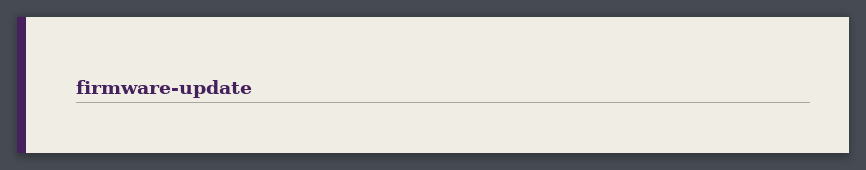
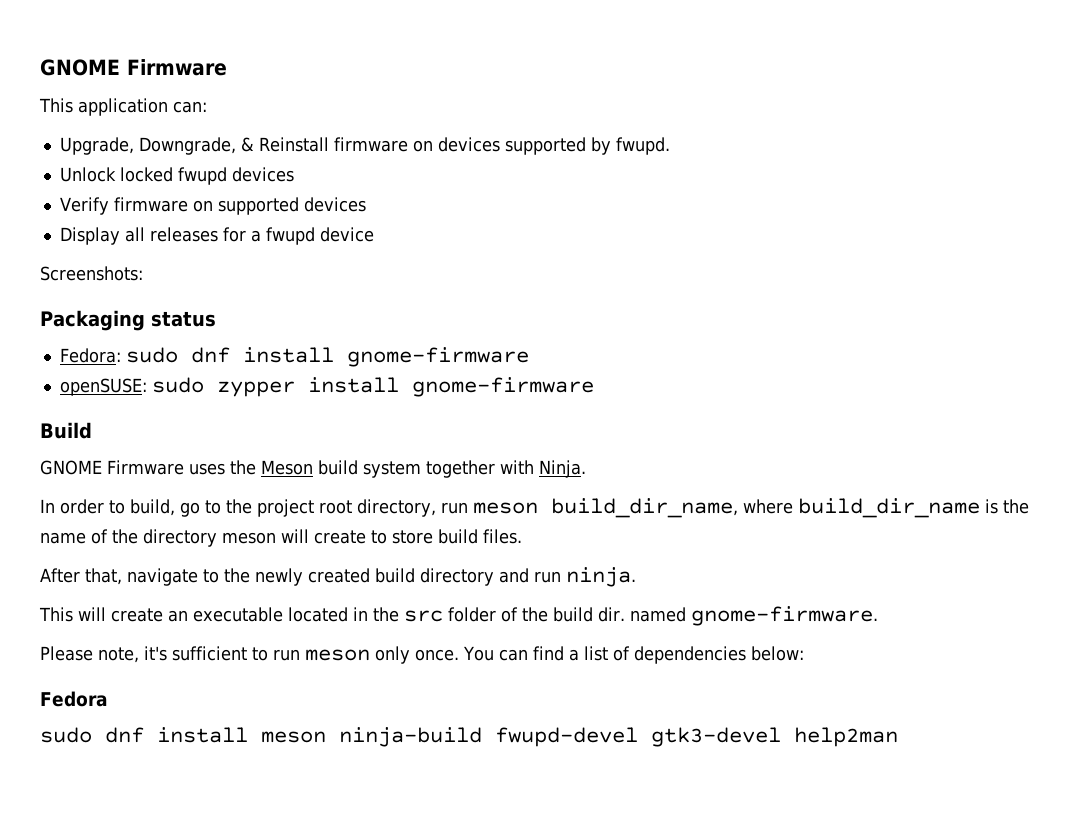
[76,80,252,98] firmware-update -> [40,59,227,76] [39,98,207,116] [59,137,670,155] [59,167,294,185] [59,197,366,215] [59,227,374,245] [40,266,143,281] [40,310,216,331] [59,347,529,367] [59,377,594,397] [40,422,92,439] [40,460,586,478] [40,498,1029,518] [40,529,522,547] [40,567,636,587] [39,606,878,626] [40,646,804,664] [40,691,108,707] [40,727,898,747] GNOME Firmware // This application can: // Upgrade, Downgrade, & Reinstall firmware on devices supported by fwupd. // Unlock locked fwupd devices // Verify firmware on supported devices // Display all releases for a fwupd device // Screenshots: // Packaging status // Fedora: sudo dnf install gnome-firmware // openSUSE: sudo zypper install gnome-firmware // Build // GNOME Firmware uses the Meson build system together with Ninja. // In order to build, go to the project root directory, run meson build_dir_name, where build_dir_name is the name of the directory meson will create to store build files. // After that, navigate to the newly created build directory and run ninja. // This will create an executable located in the src folder of the build dir. named gnome-firmware. // Please note, it's sufficient to run meson only once. You can find a list of dependencies below: // Fedora // sudo dnf install meson ninja-build fwupd-devel gtk3-devel help2man

